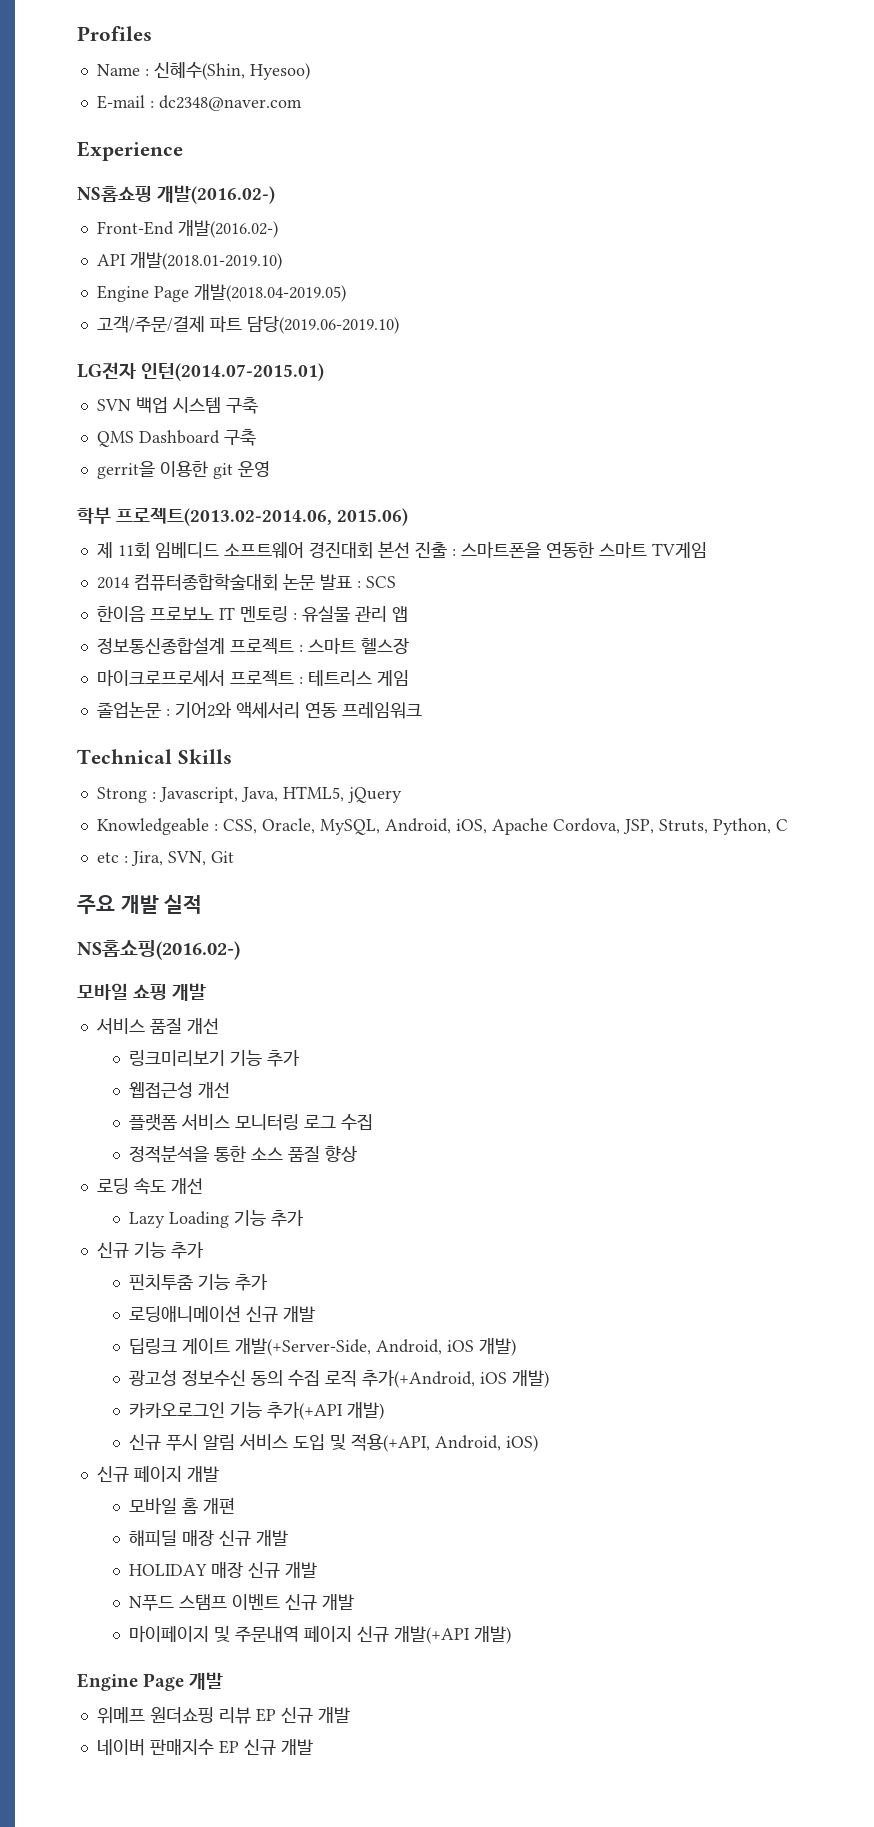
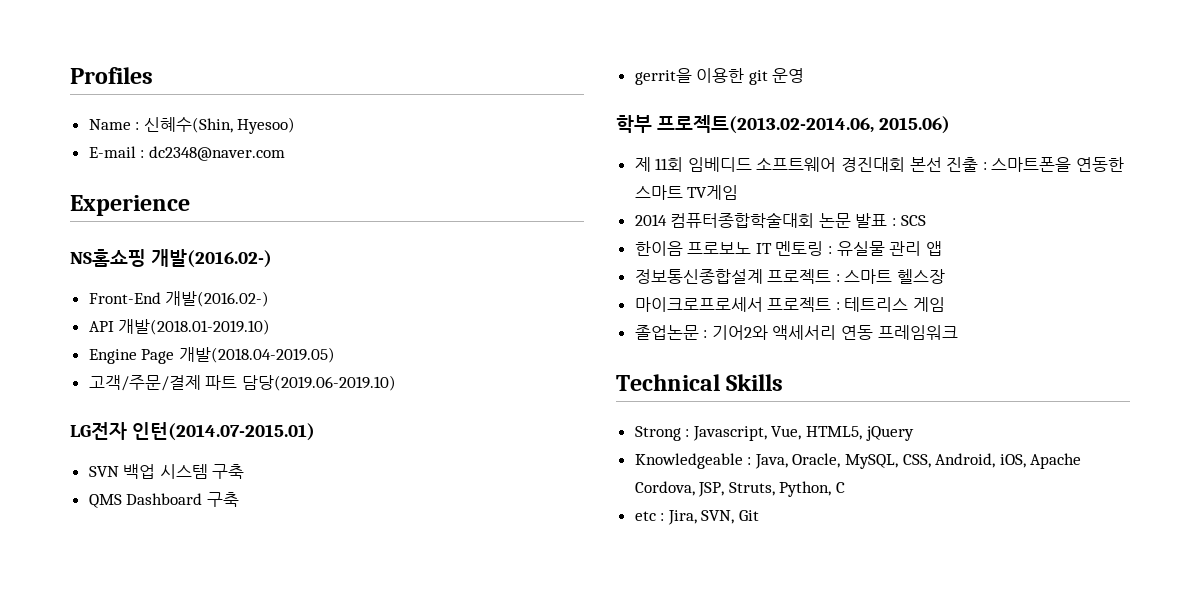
[240,787,278,802] Java, -> [771,426,802,440] Vue,
[222,819,257,834] CSS, -> [754,454,788,469] Java,
(380, 827) none -> [902,454,931,468] CSS,
[77,894,203,914] [77,940,240,960] [77,983,207,1001] [95,1018,219,1034] [129,1050,301,1067] [129,1082,231,1098] [129,1114,374,1131] [129,1145,358,1163] [96,1178,203,1195] [129,1210,305,1228] [96,1242,204,1259] [129,1274,269,1291] [129,1305,316,1322] [129,1338,517,1356] [129,1370,550,1388] [129,1402,385,1420] [129,1434,539,1452] [96,1466,219,1482] [129,1497,236,1514] [129,1530,289,1546] [129,1562,318,1578] [129,1594,355,1611] [129,1626,512,1644] [77,1672,224,1691] [96,1707,350,1724] [96,1739,313,1756] // 주요 개발 실적 // NS홈쇼핑(2016.02-) // 모바일 쇼핑 개발 // 서비스 품질 개선 // 링크미리보기 기능 추가 // 웹접근성 개선 // 플랫폼 서비스 모니터링 로그 수집 // 정적분석을 통한 소스 품질 향상 // 로딩 속도 개선 // Lazy Loading 기능 추가 // 신규 기능 추가 // 핀치투줌 기능 추가 // 로딩애니메이션 신규 개발 // 딥링크 게이트 개발(+Server-Side, Android, iOS 개발) // 광고성 정보수신 동의 수집 로직 추가(+Android, iOS 개발) // 카카오로그인 기능 추가(+API 개발) // 신규 푸시 알림 서비스 도입 및 적용(+API, Android, iOS) // 신규 페이지 개발 // 모바일 홈 개편 // 해피딜 매장 신규 개발 // HOLIDAY 매장 신규 개발 // N푸드 스탬프 이벤트 신규 개발 // 마이페이지 및 주문내역 페이지 신규 개발(+API 개발) // Engine Page 개발 // 위메프 원더쇼핑 리뷰 EP 신규 개발 // 네이버 판매지수 EP 신규 개발 -> (760, 515) none

